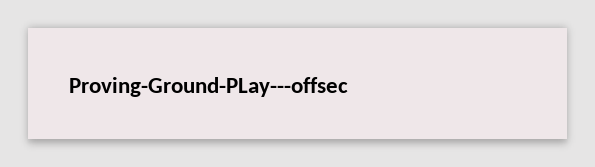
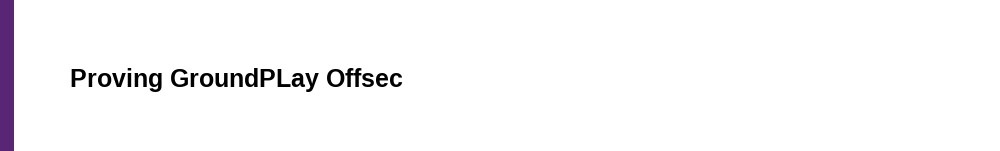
[69,77,348,97] Proving-Ground-PLay---offsec -> [70,68,403,92] Proving GroundPLay Offsec

